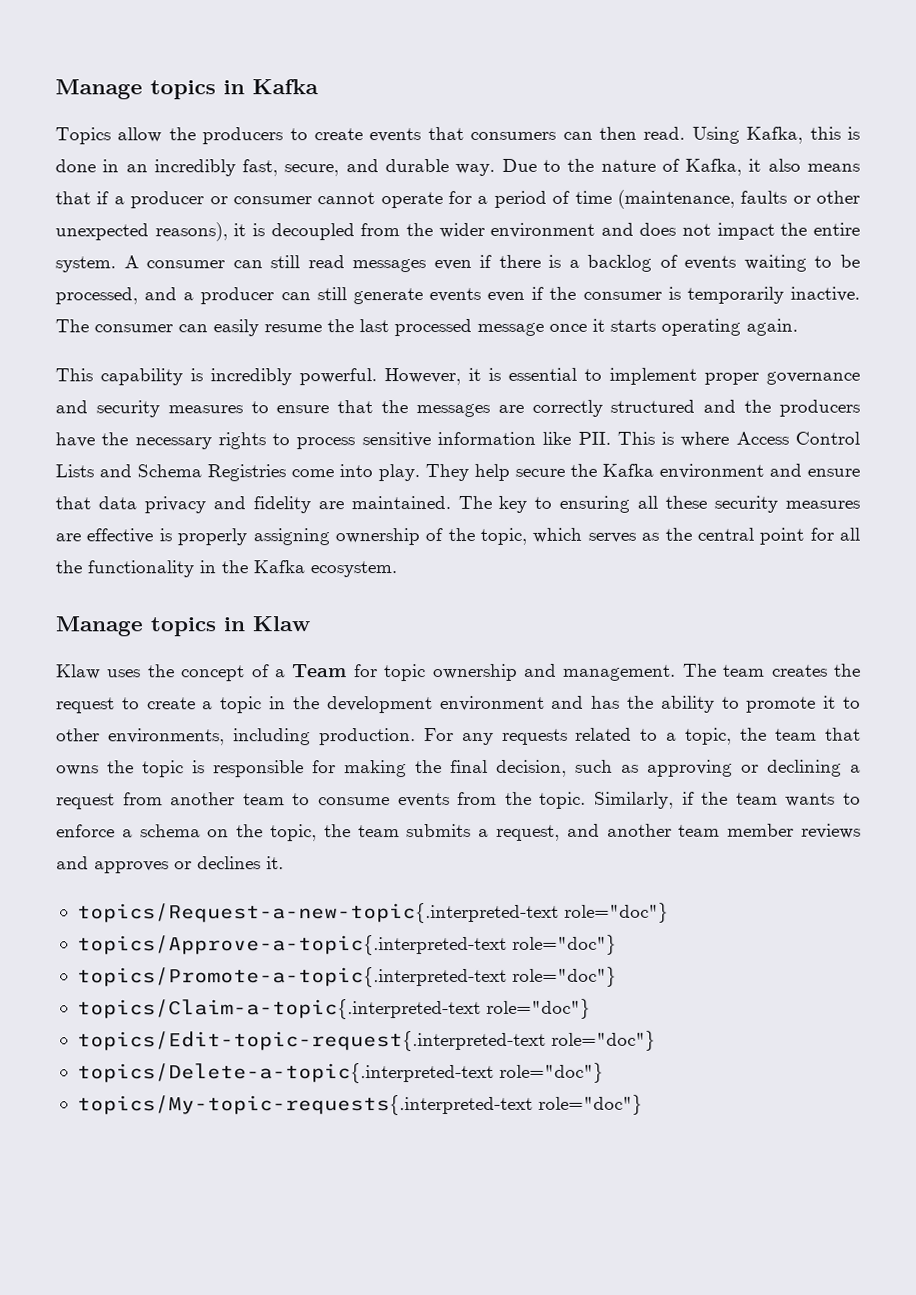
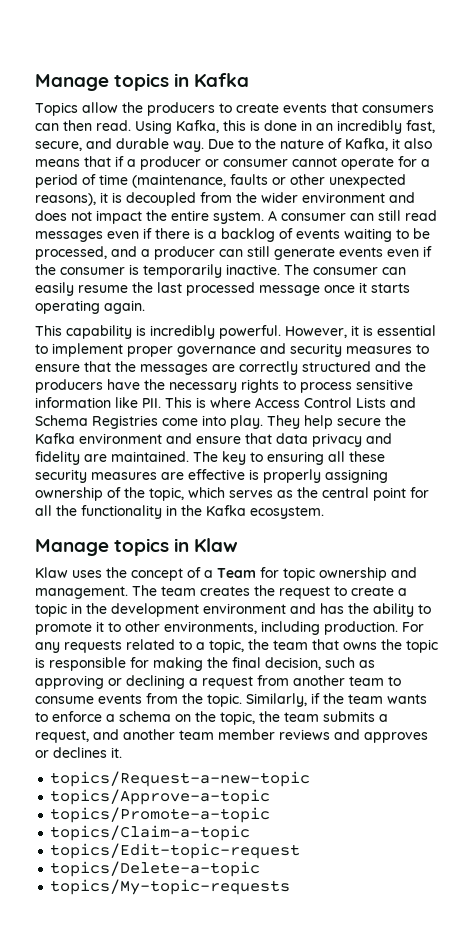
[76,902,669,924] [76,934,617,956] [76,966,617,988] [76,998,591,1020] [76,1030,656,1052] [76,1062,604,1084] [76,1094,643,1116] topics/Request-a-new-topic{.interpreted-text role="doc"} // topics/Approve-a-topic{.interpreted-text role="doc"} // topics/Promote-a-topic{.interpreted-text role="doc"} // topics/Claim-a-topic{.interpreted-text role="doc"} // topics/Edit-topic-request{.interpreted-text role="doc"} // topics/Delete-a-topic{.interpreted-text role="doc"} // topics/My-topic-requests{.interpreted-text role="doc"} -> [50,771,311,787] [50,789,271,805] [50,807,271,823] [50,825,251,841] [50,843,301,859] [50,861,261,877] [50,879,291,895] topics/Request-a-new-topic // topics/Approve-a-topic // topics/Promote-a-topic // topics/Claim-a-topic // topics/Edit-topic-request // topics/Delete-a-topic // topics/My-topic-requests

